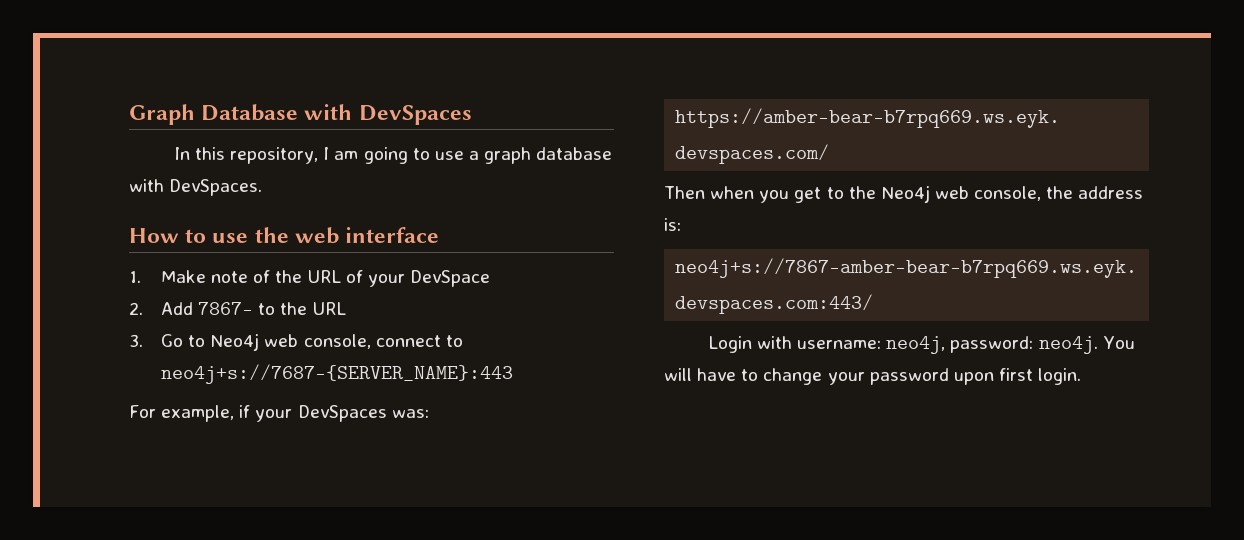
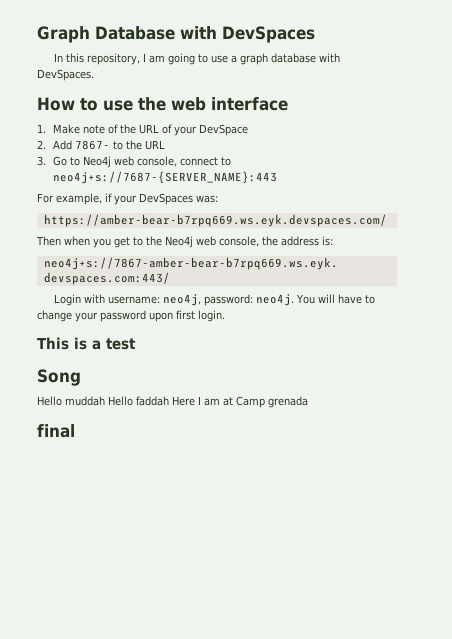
(1082, 376) none -> [37,337,136,350] [37,369,81,386] [37,396,308,408] [37,424,75,438] // This is a test // Song // Hello muddah Hello faddah Here I am at Camp grenada // final

